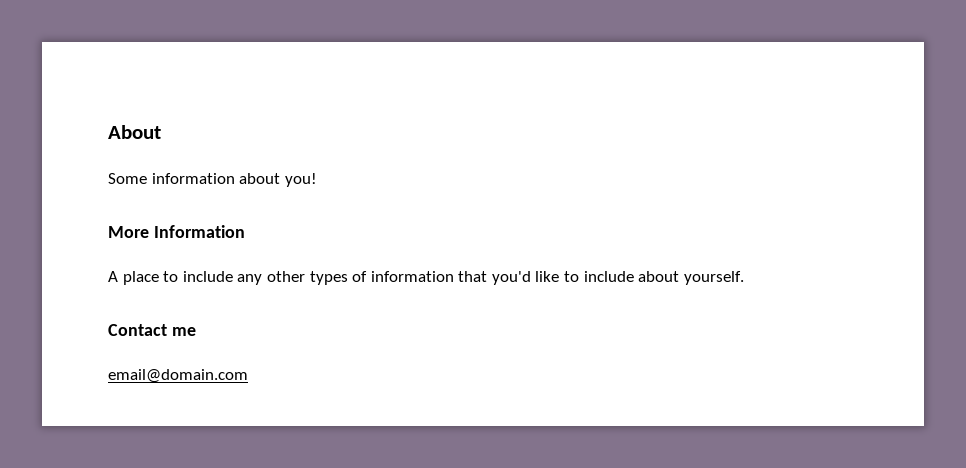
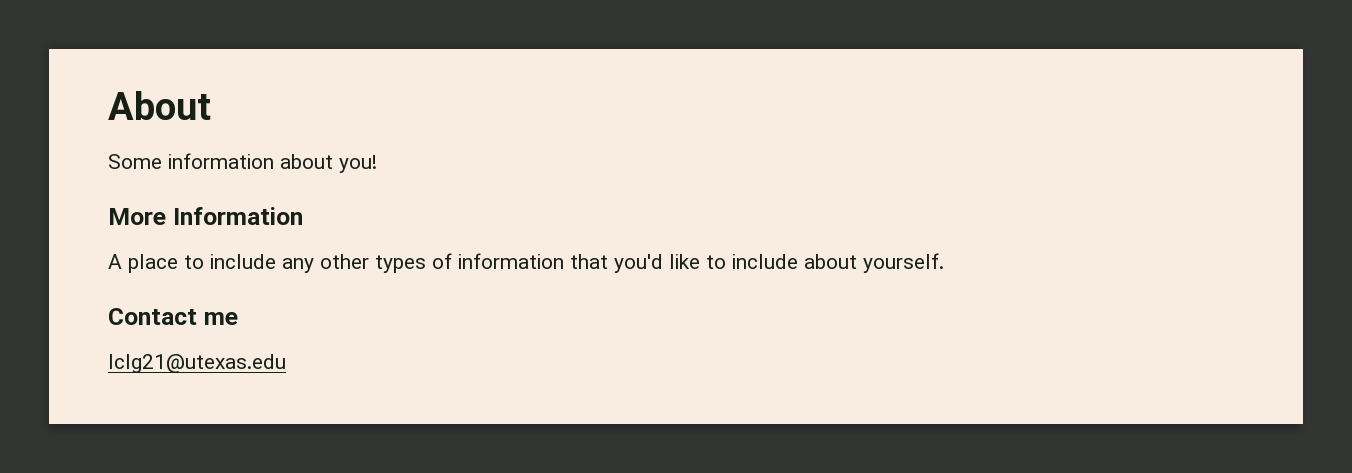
[108,369,248,383] email@domain.com -> [108,354,286,373] lclg21@utexas.edu

